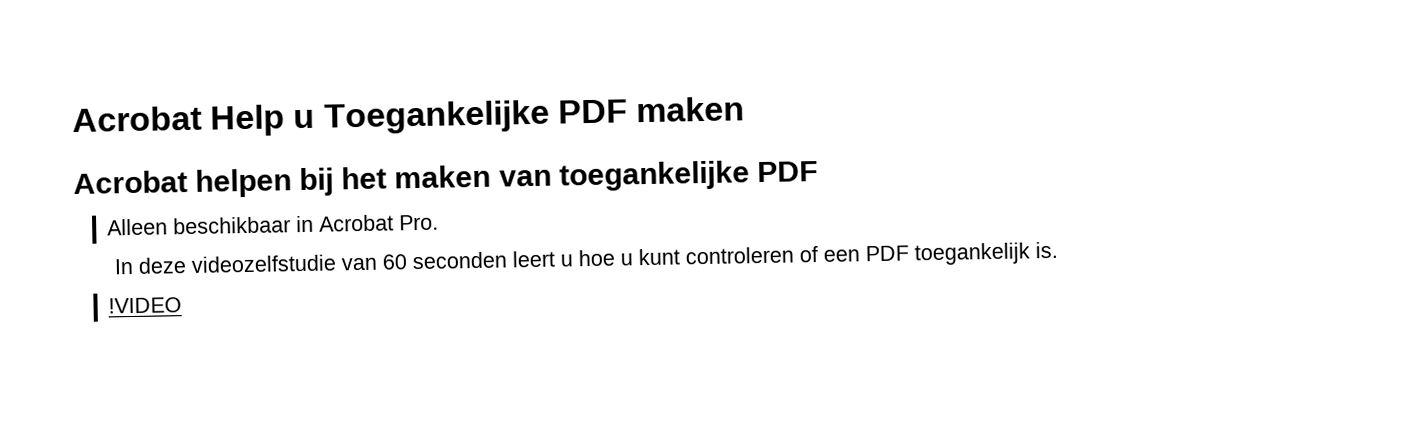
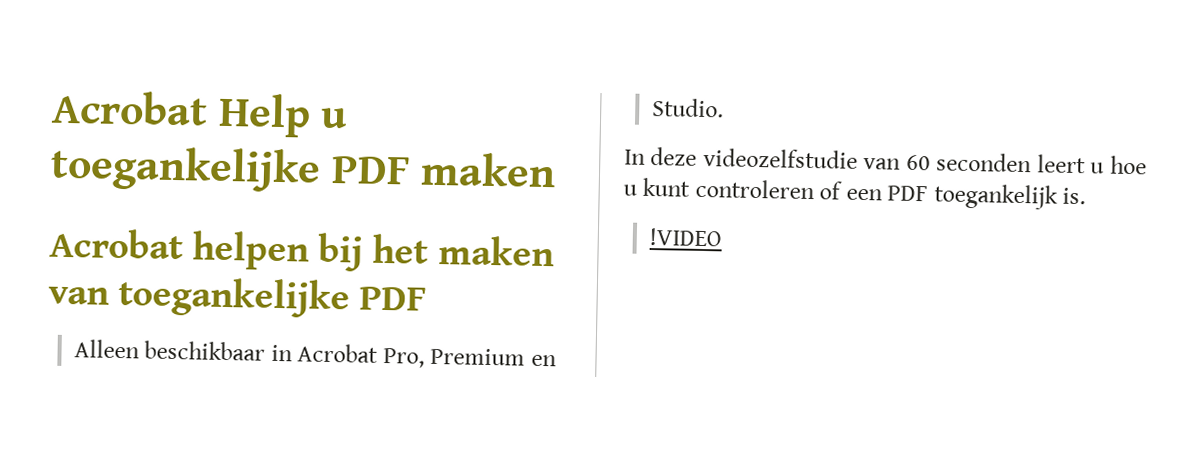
[323,99,550,135] Toegankelijke -> [50,144,321,193] toegankelijke
[399,214,440,231] Pro. -> [382,347,557,368] [651,97,724,118] Pro, Premium en Studio.

